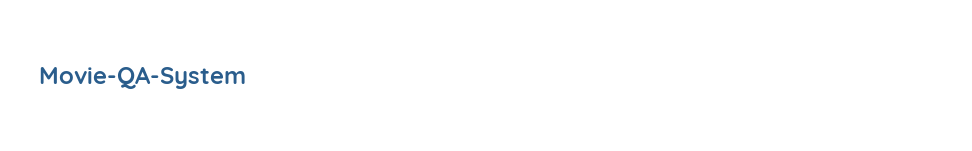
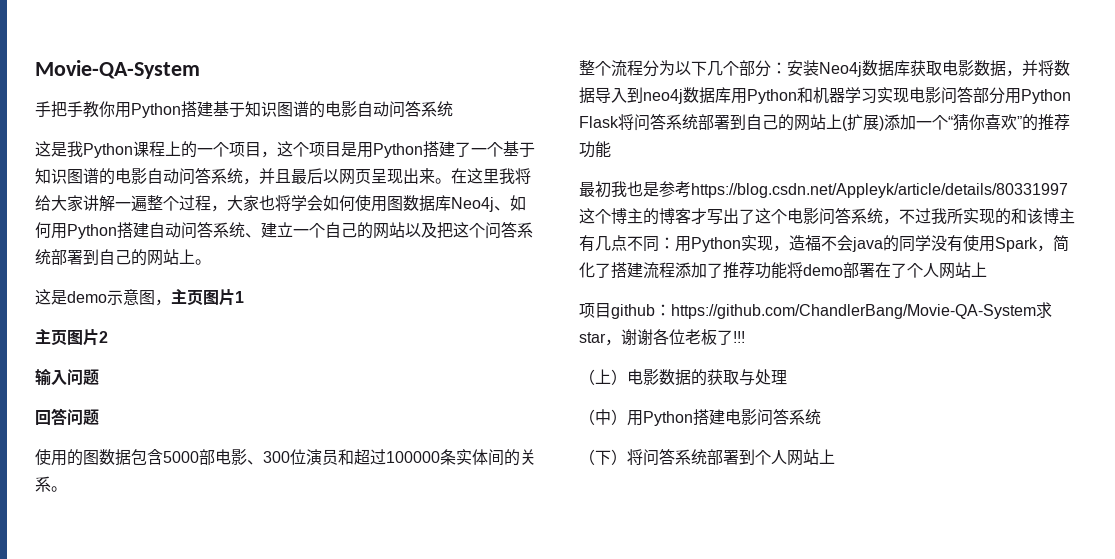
(246, 77) none -> [35,101,453,118] [35,141,535,158] [35,168,531,185] [35,195,526,212] [35,222,533,239] [35,249,211,266] [35,288,244,306] [35,328,108,346] [35,368,99,385] [35,408,99,426] [35,449,536,466] [35,476,67,492] [579,60,1070,77] [579,87,1071,104] [579,114,1070,131] [579,141,611,158] [579,181,1068,198] [579,208,1075,225] [579,235,1069,252] [579,262,987,279] [579,302,1052,319] [579,329,745,346] [579,369,787,386] [579,409,821,426] [579,449,835,466] // 手把手教你用Python搭建基于知识图谱的电影自动问答系统 // 这是我Python课程上的一个项目，这个项目是用Python搭建了一个基于知识图谱的电影自动问答系统，并且最后以网页呈现出来。在这里我将给大家讲解一遍整个过程，大家也将学会如何使用图数据库Neo4j、如何用Python搭建自动问答系统、建立一个自己的网站以及把这个问答系统部署到自己的网站上。 // 这是demo示意图，主页图片1 // 主页图片2 // 输入问题 // 回答问题 // 使用的图数据包含5000部电影、300位演员和超过100000条实体间的关系。 // 整个流程分为以下几个部分：安装Neo4j数据库获取电影数据，并将数据导入到neo4j数据库用Python和机器学习实现电影问答部分用Python Flask将问答系统部署到自己的网站上(扩展)添加一个“猜你喜欢”的推荐功能 // 最初我也是参考https://blog.csdn.net/Appleyk/article/details/80331997这个博主的博客才写出了这个电影问答系统，不过我所实现的和该博主有几点不同：用Python实现，造福不会java的同学没有使用Spark，简化了搭建流程添加了推荐功能将demo部署在了个人网站上 // 项目github：https://github.com/ChandlerBang/Movie-QA-System求star，谢谢各位老板了!!! // （上）电影数据的获取与处理 // （中）用Python搭建电影问答系统 // （下）将问答系统部署到个人网站上

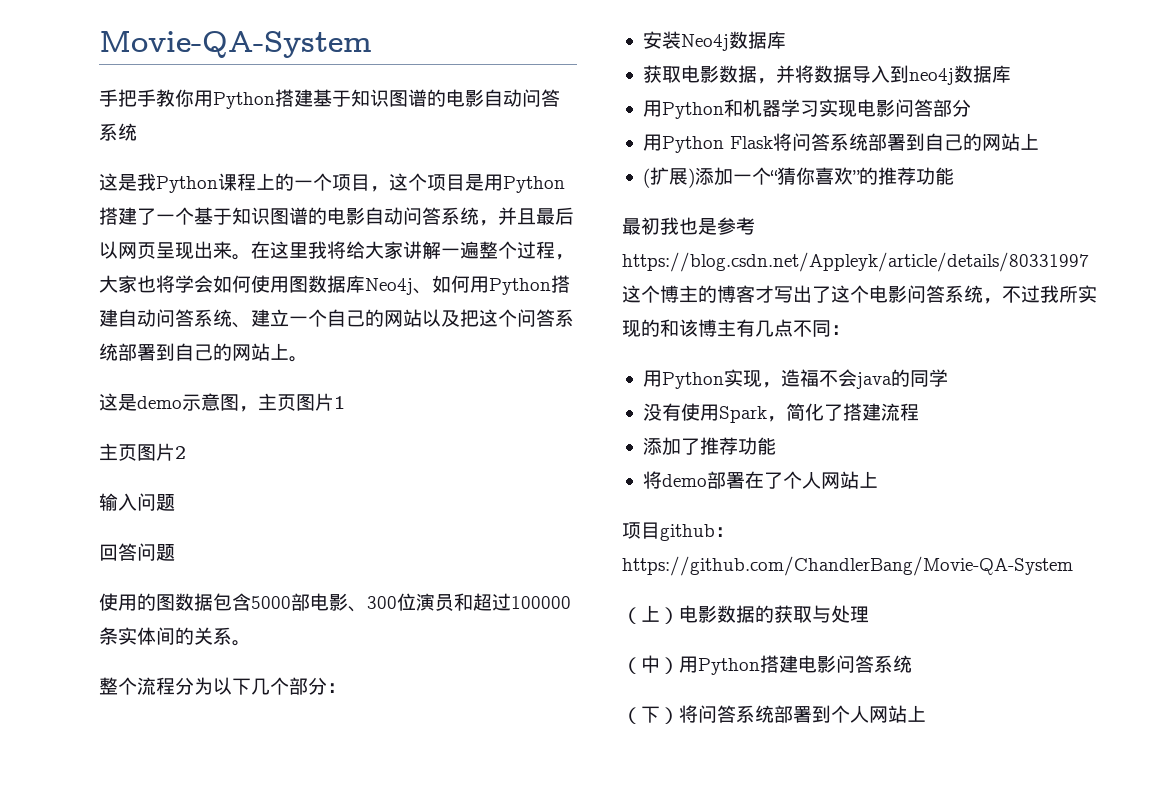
(787, 68) none -> (346, 688) //
(910, 68) none -> (786, 40) //
(731, 95) none -> (1011, 74) //
(1005, 95) none -> (971, 108) //
(842, 121) none -> (1039, 141) //
(675, 243) none -> (850, 330) //
(931, 243) none -> (948, 378) //
(675, 270) none -> (919, 412) //
(787, 270) none -> (776, 446) //
[1036,302,1052,318] [579,329,745,346] 求star，谢谢各位老板了!!! -> (1073, 566) none

